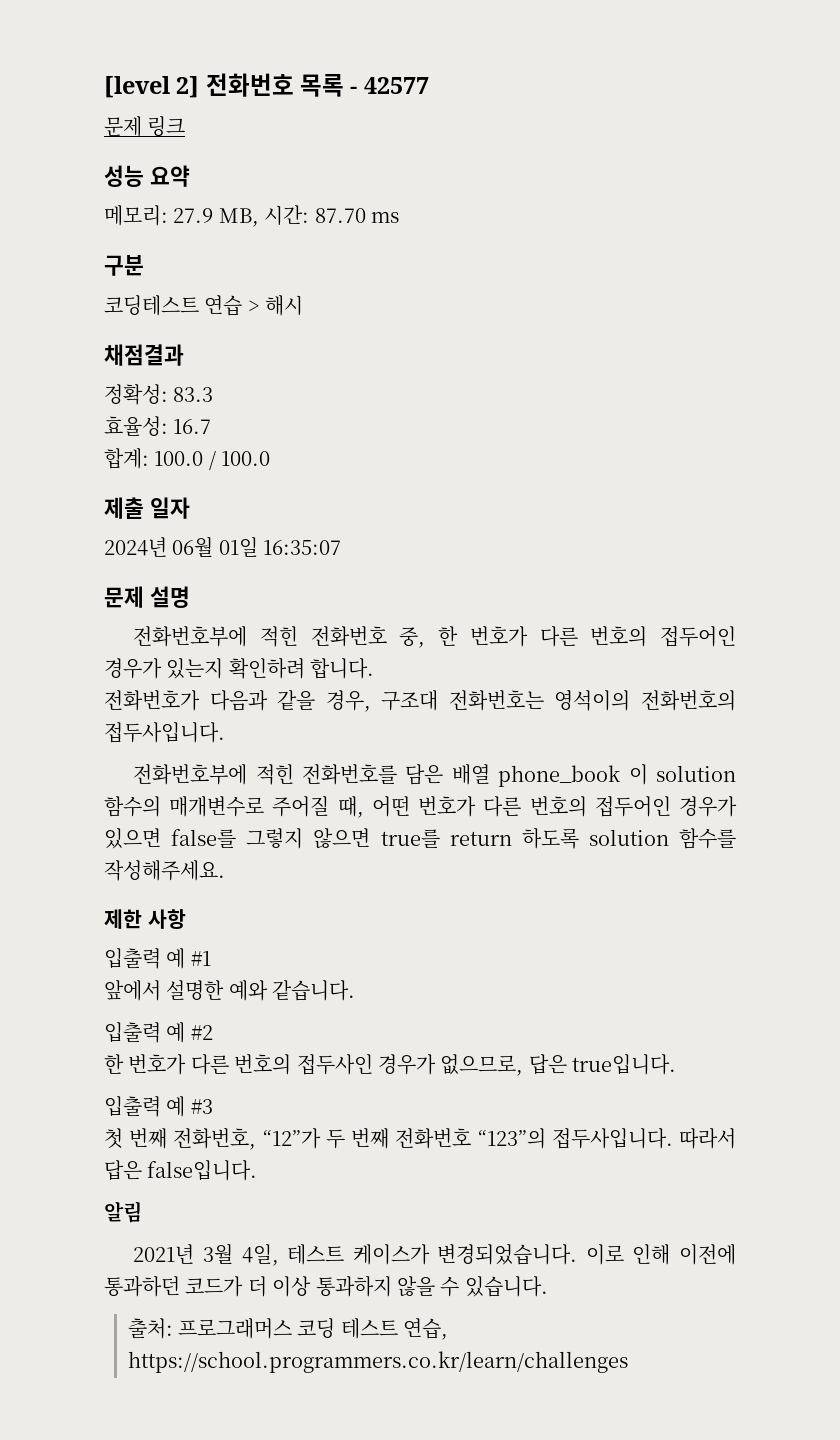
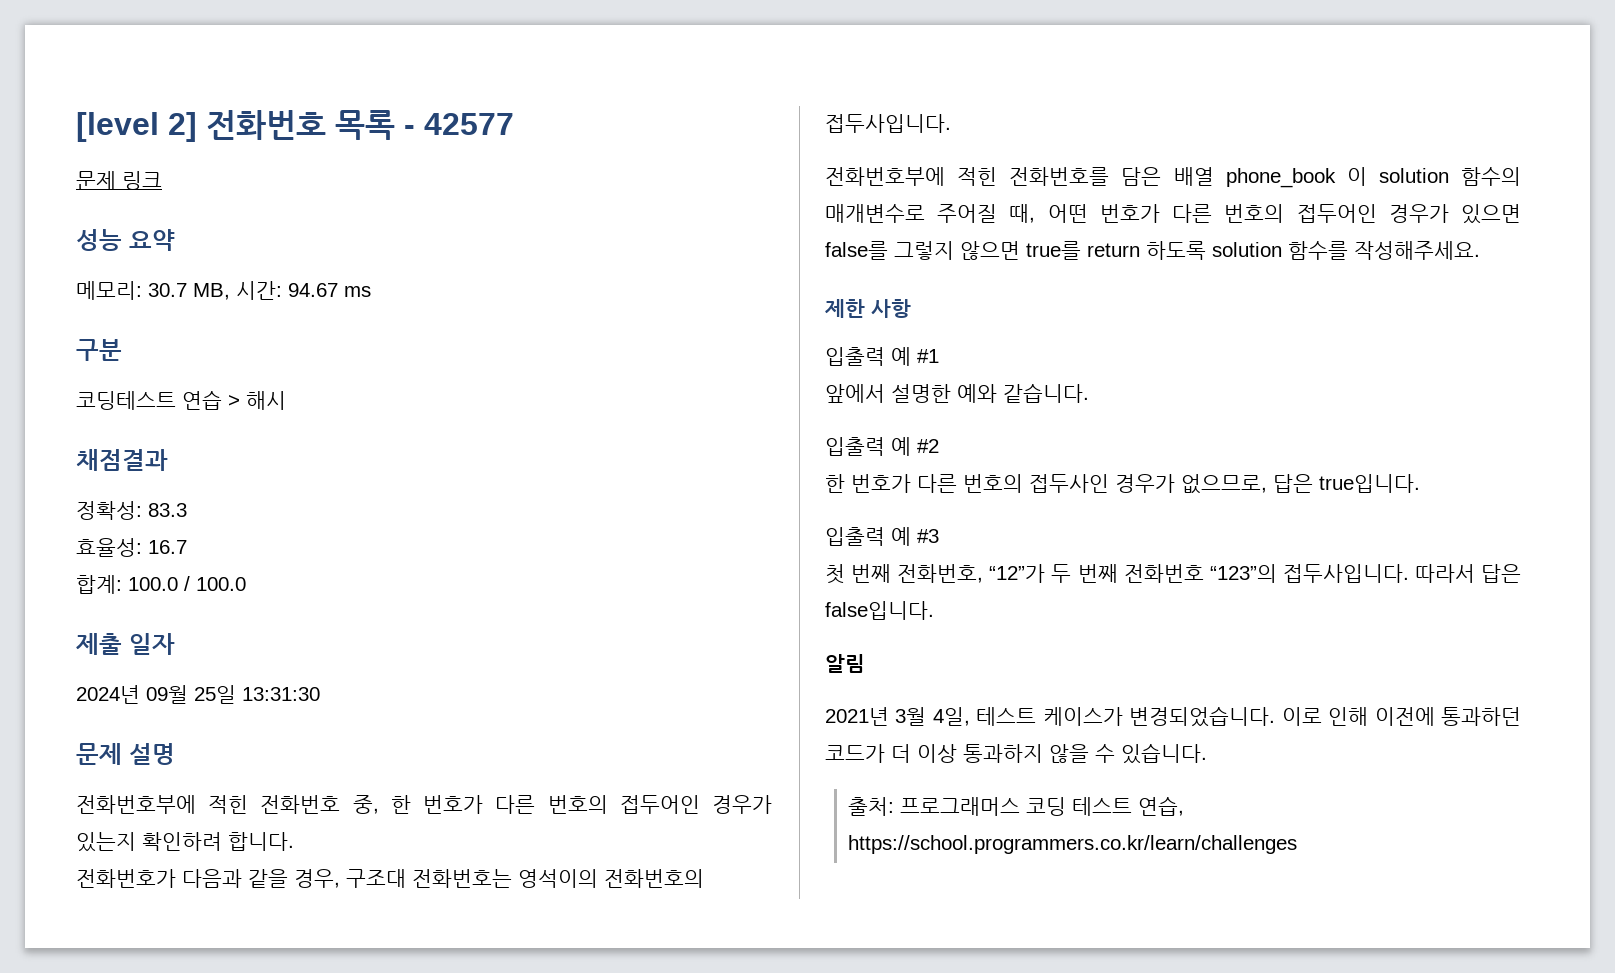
[173,208,214,223] 27.9 -> [148,283,187,297] 30.7
[314,208,366,223] 87.70 -> [288,283,338,297] 94.67
[172,536,342,557] 06월 01일 16:35:07 -> [146,685,320,704] 09월 25일 13:31:30

